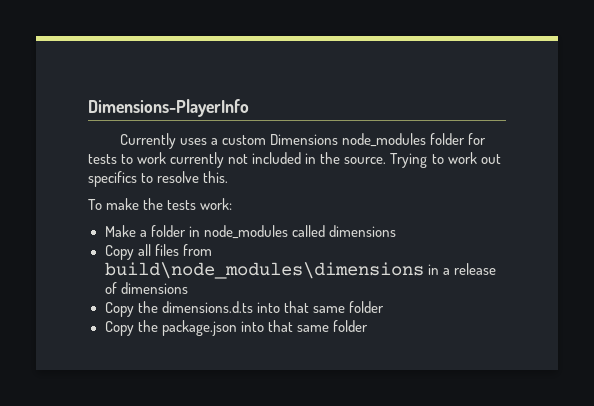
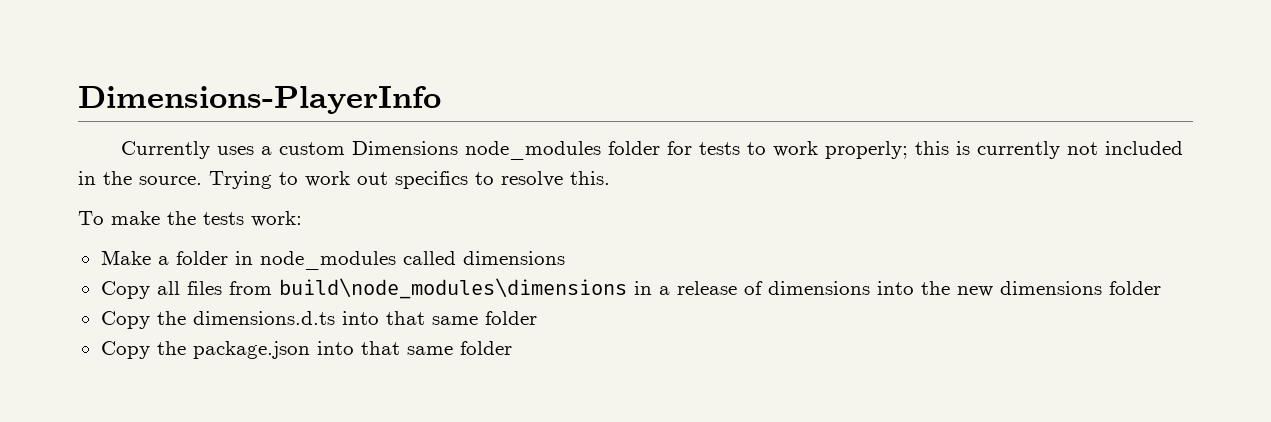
(167, 158) none -> [825,141,971,159] properly; this is
(188, 288) none -> [876,281,1161,297] into the new dimensions folder

